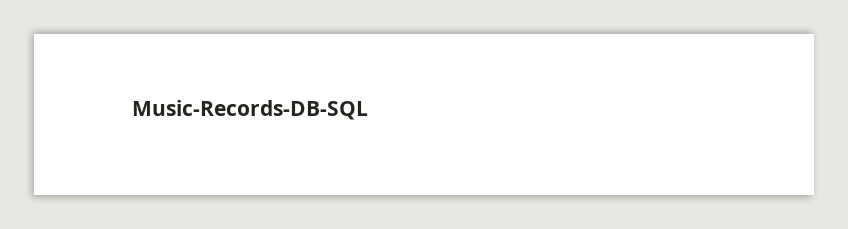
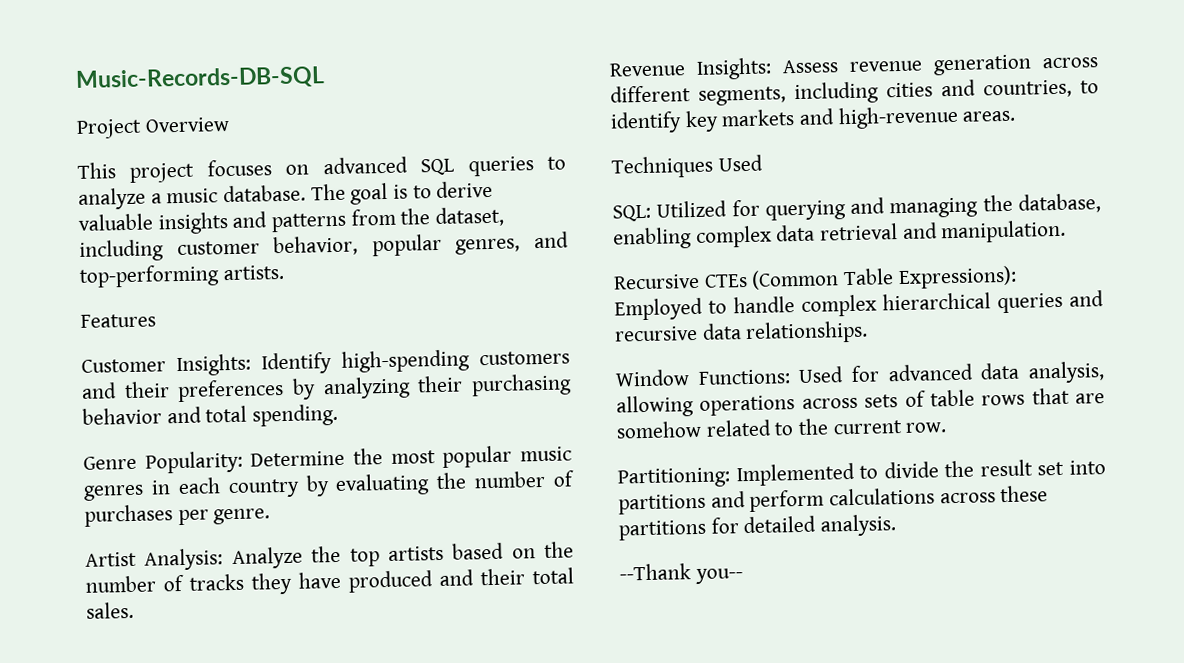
(368, 110) none -> [76,116,230,139] [77,156,566,183] [78,180,494,210] [78,206,505,235] [79,231,569,262] [79,264,284,288] [80,313,156,328] [81,349,570,377] [81,373,572,403] [82,403,339,427] [83,445,573,474] [83,470,574,501] [84,504,271,527] [85,541,574,571] [85,567,574,595] [86,601,134,619] [609,54,1098,80] [610,79,1099,106] [610,105,1016,134] [611,154,763,179] [612,193,1101,222] [613,219,1067,250] [613,265,1017,290] [614,290,1104,321] [614,320,869,345] [615,361,1105,387] [616,387,1105,418] [616,418,948,439] [617,459,1106,489] [618,485,1049,515] [618,514,898,541] [619,563,743,585] // Project Overview // This project focuses on advanced SQL queries to analyze a music database. The goal is to derive valuable insights and patterns from the dataset, including customer behavior, popular genres, and top-performing artists. // Features // Customer Insights: Identify high-spending customers and their preferences by analyzing their purchasing behavior and total spending. // Genre Popularity: Determine the most popular music genres in each country by evaluating the number of purchases per genre. // Artist Analysis: Analyze the top artists based on the number of tracks they have produced and their total sales. // Revenue Insights: Assess revenue generation across different segments, including cities and countries, to identify key markets and high-revenue areas. // Techniques Used // SQL: Utilized for querying and managing the database, enabling complex data retrieval and manipulation. // Recursive CTEs (Common Table Expressions): Employed to handle complex hierarchical queries and recursive data relationships. // Window Functions: Used for advanced data analysis, allowing operations across sets of table rows that are somehow related to the current row. // Partitioning: Implemented to divide the result set into partitions and perform calculations across these partitions for detailed analysis. // --Thank you--

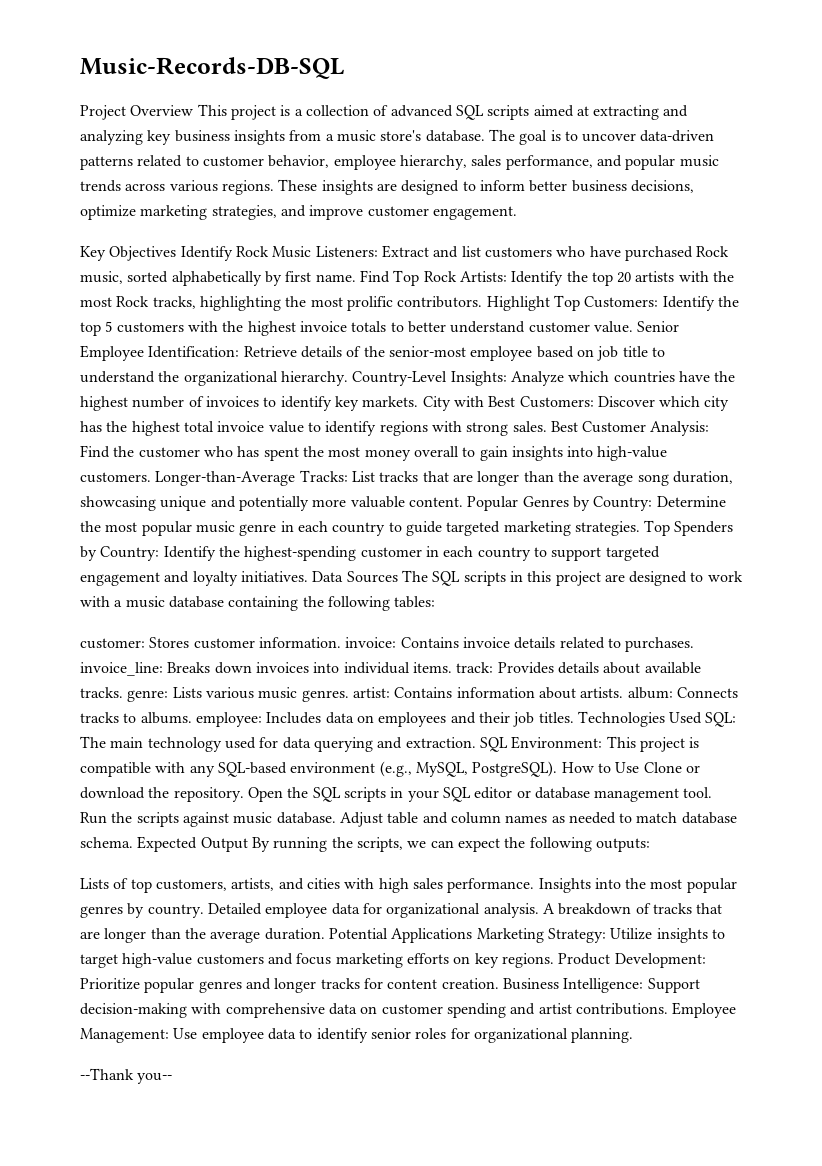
[77,156,566,183] [78,187,219,210] // This project focuses on advanced SQL queries to analyze a music -> [197,104,689,120] [80,130,422,145] This project is a collection of advanced SQL scripts aimed at extracting and analyzing key business insights from a music store's
[436,180,494,198] [78,206,505,235] [79,231,569,262] [79,264,284,288] [80,313,156,328] [81,349,570,377] [81,373,572,403] [82,403,339,427] [83,450,243,474] derive valuable insights and patterns from the dataset, including customer behavior, popular genres, and top-performing artists. // Features // Customer Insights: Identify high-spending customers and their preferences by analyzing their purchasing behavior and total spending. // Genre Popularity: -> [582,130,715,142] [80,155,719,170] [80,179,694,195] [80,205,517,220] [80,245,730,261] [80,270,735,286] [80,295,739,311] [80,321,680,336] [80,345,665,361] [80,371,736,386] [80,396,730,411] [80,421,710,436] [80,445,668,461] [80,470,733,486] [80,496,653,511] uncover data-driven patterns related to customer behavior, employee hierarchy, sales performance, and popular music trends across various regions. These insights are designed to inform better business decisions, optimize marketing strategies, and improve customer engagement. // Key Objectives Identify Rock Music Listeners: Extract and list customers who have purchased Rock music, sorted alphabetically by first name. Find Top Rock Artists: Identify the top 20 artists with the most Rock tracks, highlighting the most prolific contributors. Highlight Top Customers: Identify the top 5 customers with the highest invoice totals to better understand customer value. Senior Employee Identification: Retrieve details of the senior-most employee based on job title to understand the organizational hierarchy. Country-Level Insights: Analyze which countries have the highest number of invoices to identify key markets. City with Best Customers: Discover which city has the highest total invoice value to identify regions with strong sales. Best Customer Analysis: Find the customer who has spent the most money overall to gain insights into high-value customers. Longer-than-Average Tracks: List tracks that are longer than the average song duration, showcasing unique and potentially more valuable content. Popular Genres by Country:
[83,470,574,501] [84,504,271,527] [85,541,574,571] [85,567,574,595] [86,601,134,619] [609,54,1098,80] [610,79,1099,106] [610,105,1016,134] [611,154,763,179] [612,193,1101,222] [613,219,1067,250] [613,265,1017,290] [614,290,1104,321] [614,320,869,345] [615,361,1105,387] [616,387,1105,418] [616,418,948,439] [617,459,1106,489] [618,485,1049,515] [618,514,898,541] genres in each country by evaluating the number of purchases per genre. // Artist Analysis: Analyze the top artists based on the number of tracks they have produced and their total sales. // Revenue Insights: Assess revenue generation across different segments, including cities and countries, to identify key markets and high-revenue areas. // Techniques Used // SQL: Utilized for querying and managing the database, enabling complex data retrieval and manipulation. // Recursive CTEs (Common Table Expressions): Employed to handle complex hierarchical queries and recursive data relationships. // Window Functions: Used for advanced data analysis, allowing operations across sets of table rows that are somehow related to the current row. // Partitioning: Implemented to divide the result set into partitions and perform calculations across these partitions for detailed analysis. -> [239,520,734,536] [80,546,660,561] [80,570,743,586] [80,596,436,611] [80,637,695,652] [80,662,701,676] [80,687,738,702] [80,711,737,727] [80,736,700,752] [80,761,700,777] [80,787,713,802] [80,812,737,827] [80,836,650,852] [80,878,737,893] [80,903,723,918] [80,928,725,943] [80,953,706,968] [80,978,700,993] [80,1002,737,1018] [80,1028,634,1043] genre in each country to guide targeted marketing strategies. Top Spenders by Country: Identify the highest-spending customer in each country to support targeted engagement and loyalty initiatives. Data Sources The SQL scripts in this project are designed to work with a music database containing the following tables: // customer: Stores customer information. invoice: Contains invoice details related to purchases. invoice_line: Breaks down invoices into individual items. track: Provides details about available tracks. genre: Lists various music genres. artist: Contains information about artists. album: Connects tracks to albums. employee: Includes data on employees and their job titles. Technologies Used SQL: The main technology used for data querying and extraction. SQL Environment: This project is compatible with any SQL-based environment (e.g., MySQL, PostgreSQL). How to Use Clone or download the repository. Open the SQL scripts in your SQL editor or database management tool. Run the scripts against music database. Adjust table and column names as needed to match database schema. Expected Output By running the scripts, we can expect the following outputs: // Lists of top customers, artists, and cities with high sales performance. Insights into the most popular genres by country. Detailed employee data for organizational analysis. A breakdown of tracks that are longer than the average duration. Potential Applications Marketing Strategy: Utilize insights to target high-value customers and focus marketing efforts on key regions. Product Development: Prioritize popular genres and longer tracks for content creation. Business Intelligence: Support decision-making with comprehensive data on customer spending and artist contributions. Employee Management: Use employee data to identify senior roles for organizational planning.

